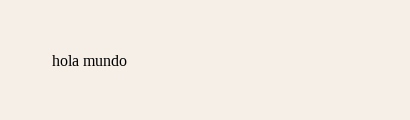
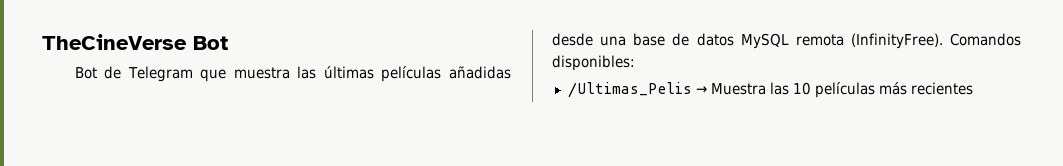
[52,55,128,66] hola mundo -> [42,34,228,50] [74,66,511,82] [552,33,1021,49] [552,55,635,71] [567,82,973,98] TheCineVerse Bot // Bot de Telegram que muestra las últimas películas añadidas desde una base de datos MySQL remota (InfinityFree). Comandos disponibles: // /Ultimas_Pelis → Muestra las 10 películas más recientes

